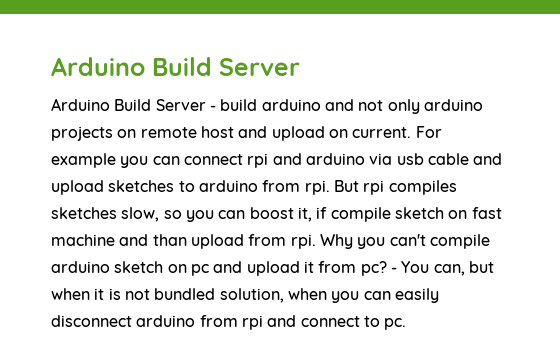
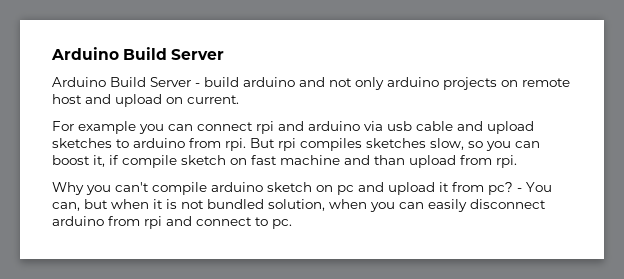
(412, 132) none -> (239, 99) //
(316, 241) none -> (517, 161) //

